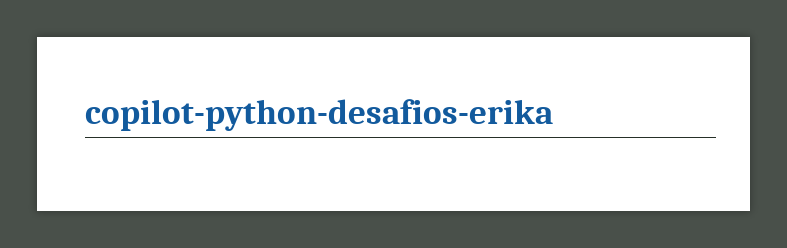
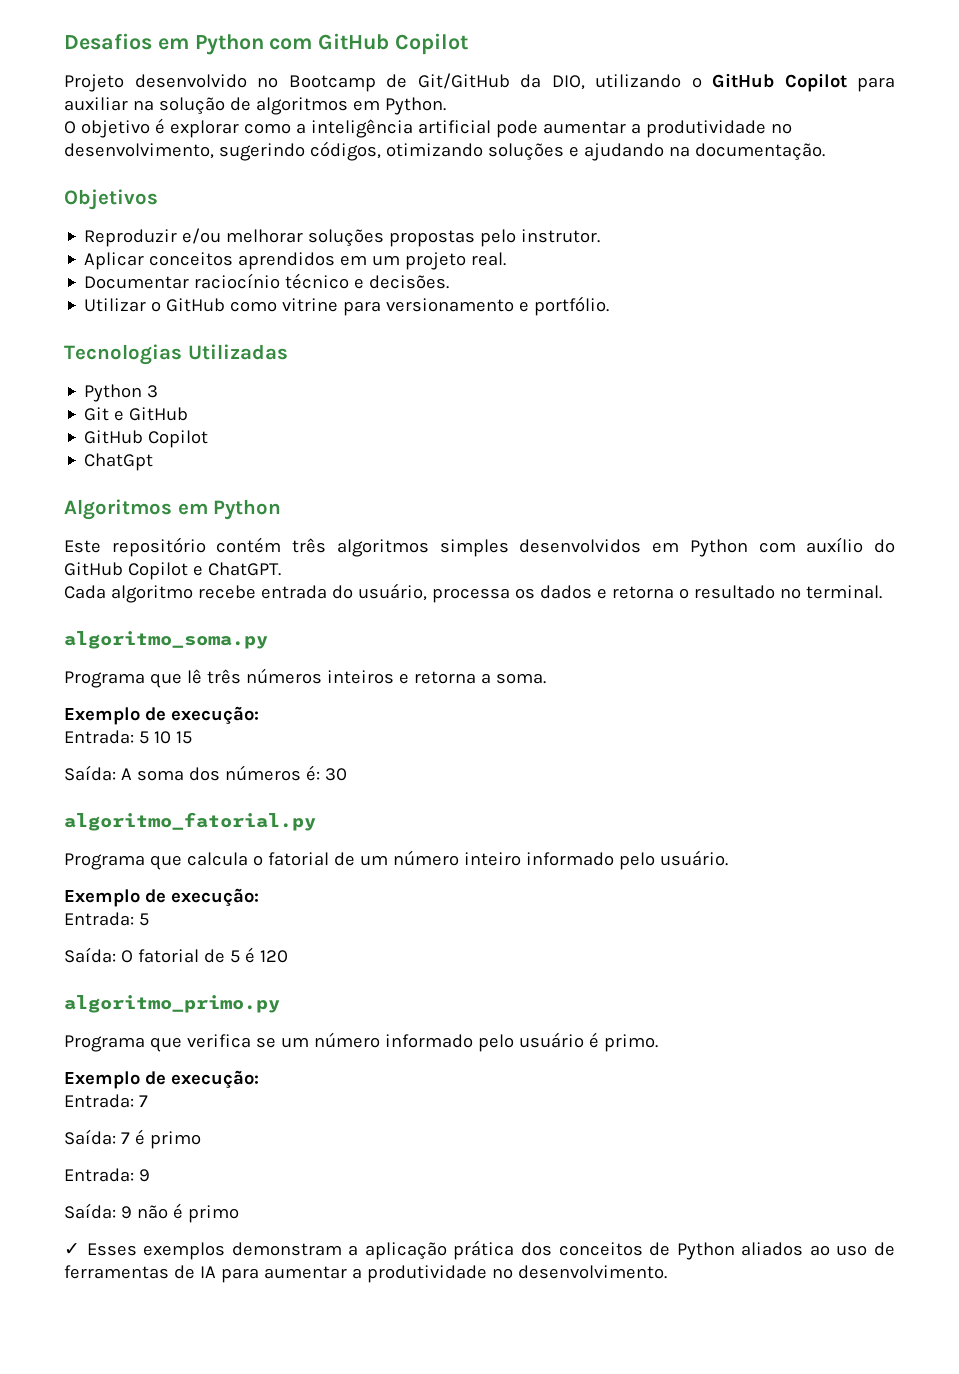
[85,99,553,131] copilot-python-desafios-erika -> [64,33,469,55] [64,73,895,92] [64,97,446,115] [64,118,792,138] [64,141,825,161] [64,189,158,210] [84,228,601,247] [84,252,507,270] [84,273,450,289] [84,296,610,316] [64,344,288,365] [84,384,159,402] [84,407,189,421] [84,430,209,448] [84,453,154,471] [64,499,282,520] [64,537,896,557] [64,562,281,580] [64,583,882,603] [64,631,268,649] [64,668,546,688] [64,706,259,725] [64,730,192,744] [64,765,347,781] [64,812,316,831] [64,850,728,870] [64,888,259,907] [64,912,149,926] [64,947,288,963] [64,995,280,1013] [64,1032,658,1052] [64,1070,259,1089] [64,1094,148,1108] [64,1129,201,1149] [64,1168,150,1182] [64,1203,239,1223] [64,1240,895,1260] [64,1265,667,1283] Desafios em Python com GitHub Copilot // Projeto desenvolvido no Bootcamp de Git/GitHub da DIO, utilizando o GitHub Copilot para auxiliar na solução de algoritmos em Python. // O objetivo é explorar como a inteligência artificial pode aumentar a produtividade no desenvolvimento, sugerindo códigos, otimizando soluções e ajudando na documentação. // Objetivos // Reproduzir e/ou melhorar soluções propostas pelo instrutor. // Aplicar conceitos aprendidos em um projeto real. // Documentar raciocínio técnico e decisões. // Utilizar o GitHub como vitrine para versionamento e portfólio. // Tecnologias Utilizadas // Python 3 // Git e GitHub // GitHub Copilot // ChatGpt // Algoritmos em Python // Este repositório contém três algoritmos simples desenvolvidos em Python com auxílio do GitHub Copilot e ChatGPT. // Cada algoritmo recebe entrada do usuário, processa os dados e retorna o resultado no terminal. // algoritmo_soma.py // Programa que lê três números inteiros e retorna a soma. // Exemplo de execução: // Entrada: 5 10 15 // Saída: A soma dos números é: 30 // algoritmo_fatorial.py // Programa que calcula o fatorial de um número inteiro informado pelo usuário. // Exemplo de execução: // Entrada: 5 // Saída: O fatorial de 5 é 120 // algoritmo_primo.py // Programa que verifica se um número informado pelo usuário é primo. // Exemplo de execução: // Entrada: 7 // Saída: 7 é primo // Entrada: 9 // Saída: 9 não é primo // ✓ Esses exemplos demonstram a aplicação prática dos conceitos de Python aliados ao uso de ferramentas de IA para aumentar a produtividade no desenvolvimento.

